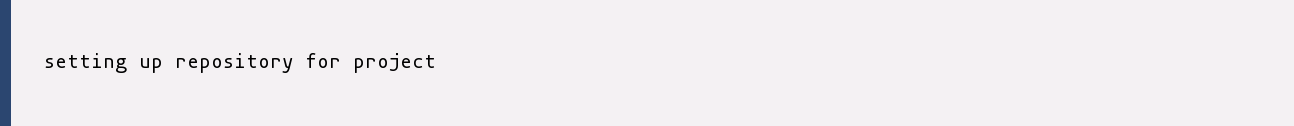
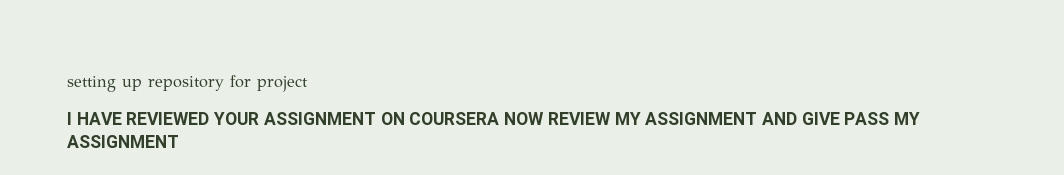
(436, 63) none -> [67,112,921,125] [67,135,179,148] // I HAVE REVIEWED YOUR ASSIGNMENT ON COURSERA NOW REVIEW MY ASSIGNMENT AND GIVE PASS MY ASSIGNMENT

